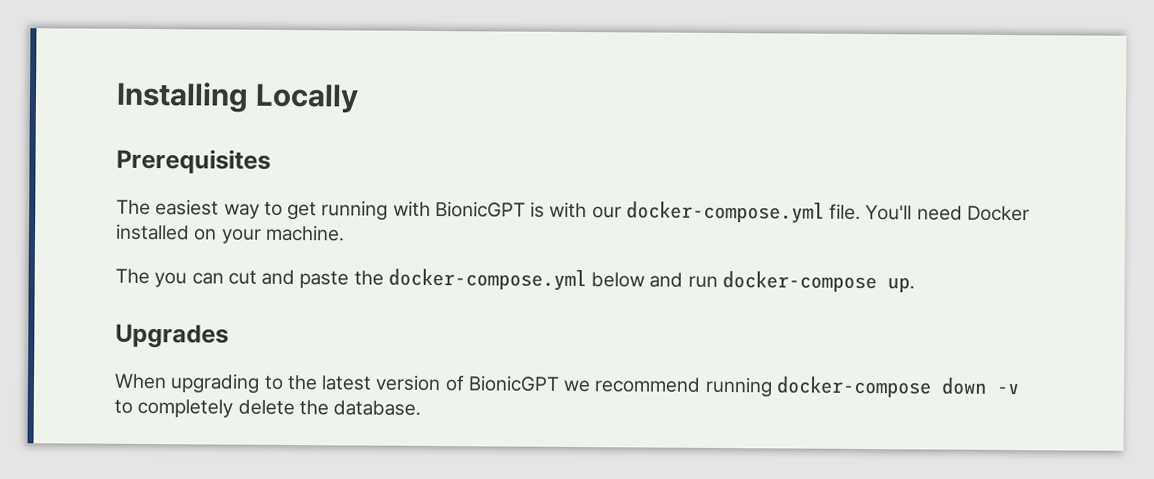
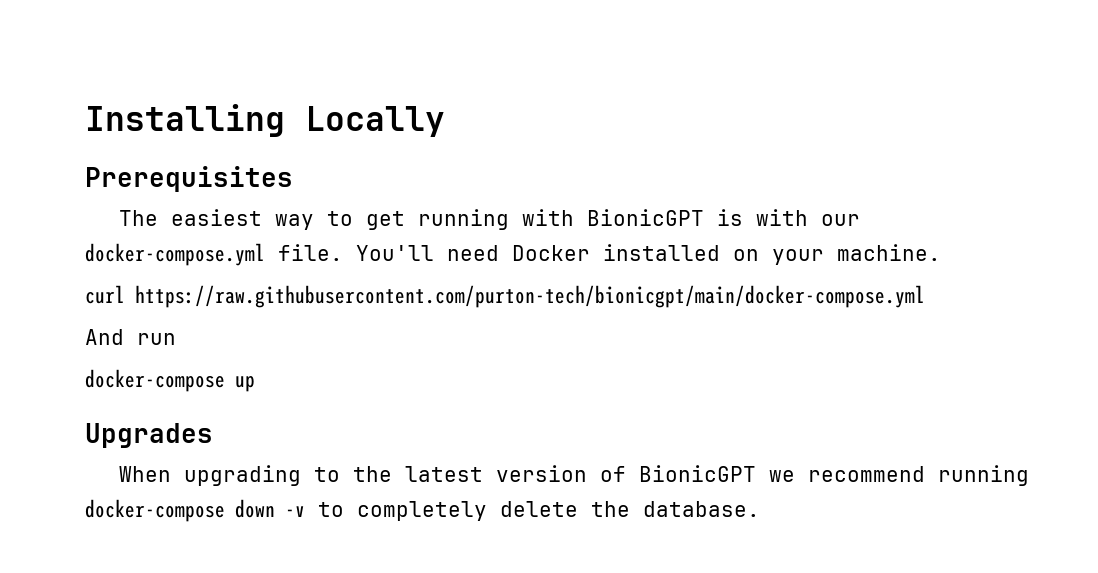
[115,268,684,292] The you can cut and paste the docker-compose.yml below and -> [85,285,925,308] [85,329,124,345] curl https://raw.githubusercontent.com/purton-tech/bionicgpt/main/docker-compose.yml // And
[721,271,915,293] docker-compose up. -> [85,369,255,392] // docker-compose up

